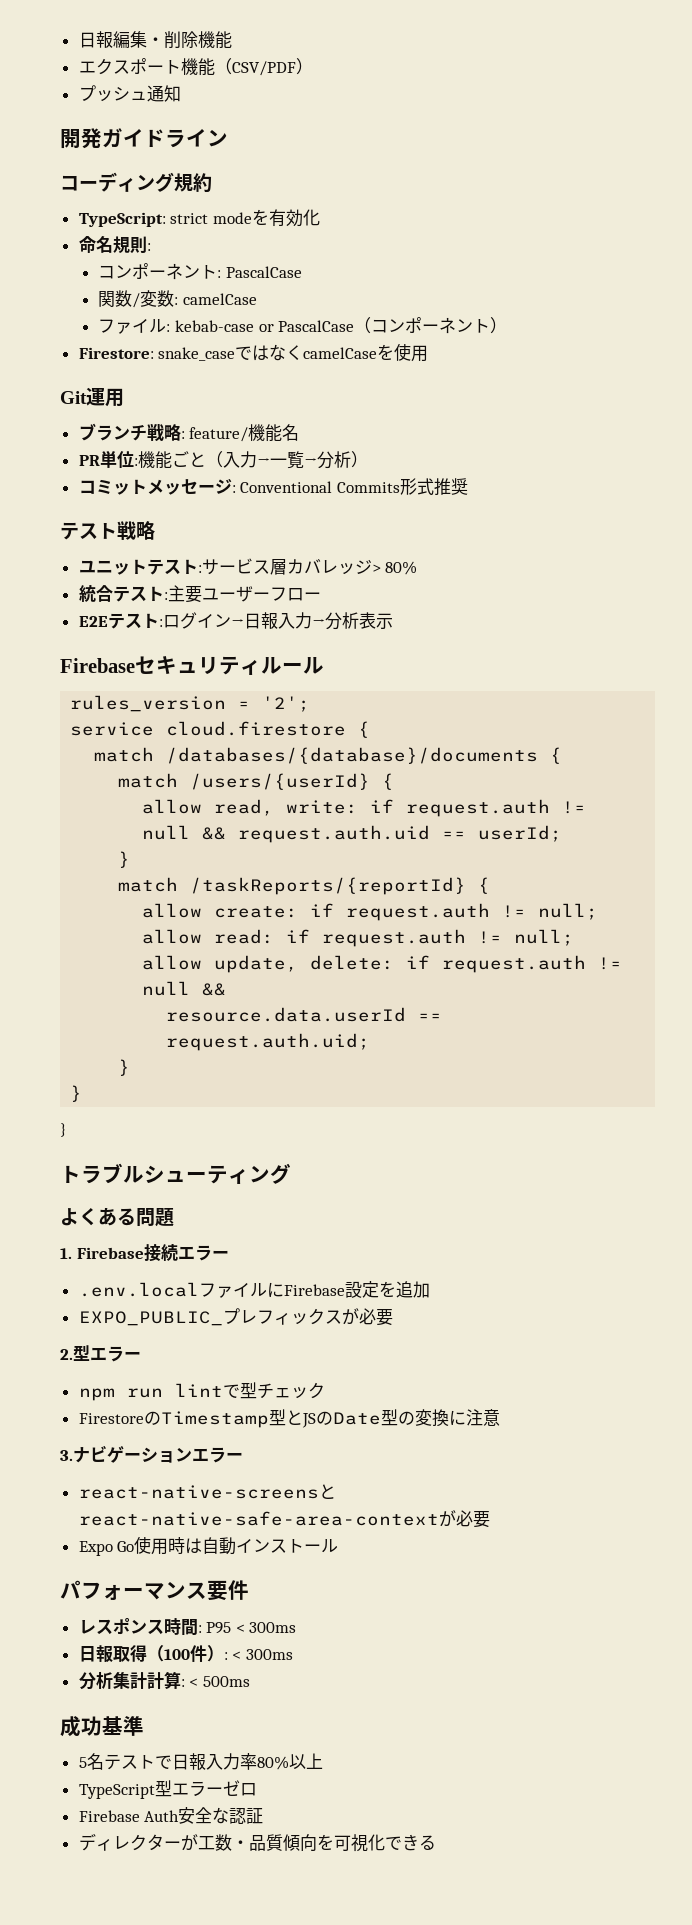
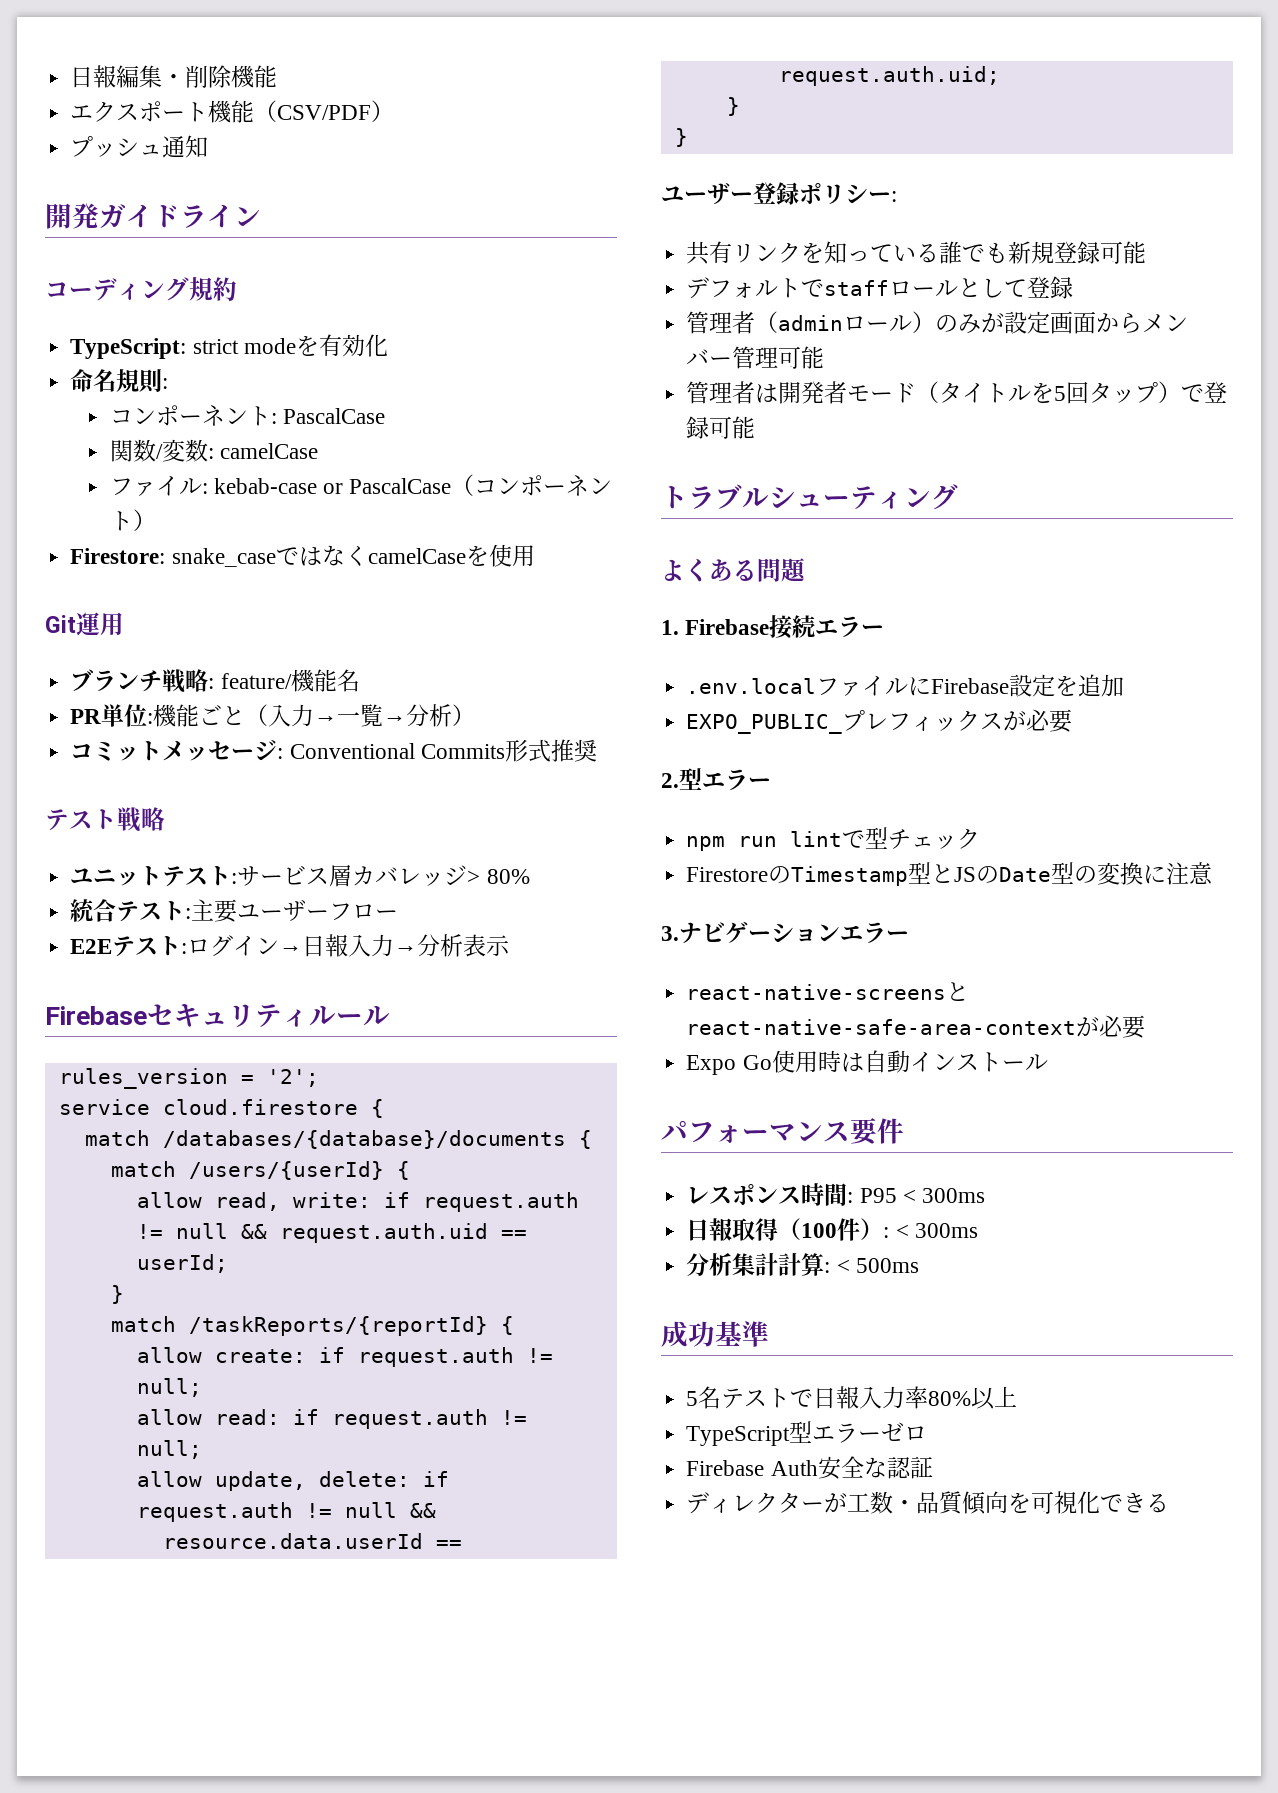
[60,1123,67,1137] } -> [661,182,897,205] [686,241,1147,265] [686,276,1074,299] [686,311,1189,334] [686,346,825,369] [686,381,1228,404] [686,416,756,439] ユーザー登録ポリシー: // 共有リンクを知っている誰でも新規登録可能 // デフォルトでstaffロールとして登録 // 管理者（adminロール）のみが設定画面からメンバー管理可能 // 管理者は開発者モード（タイトルを5回タップ）で登録可能

